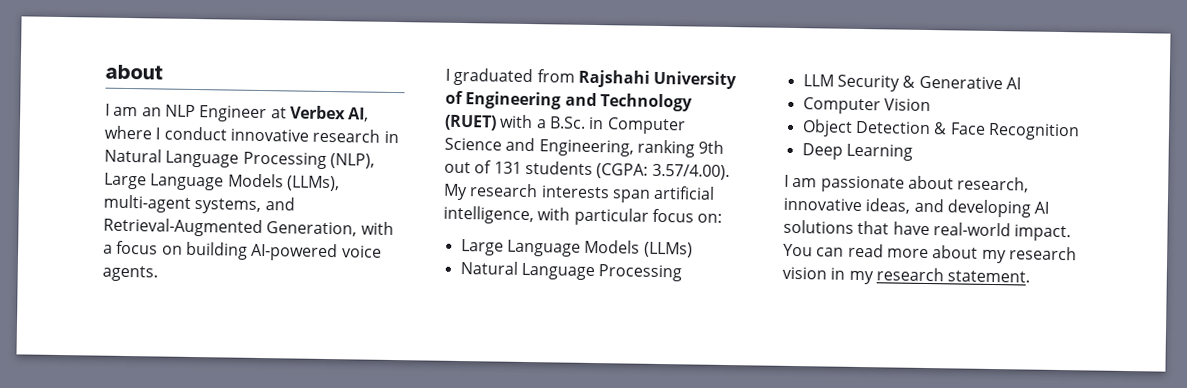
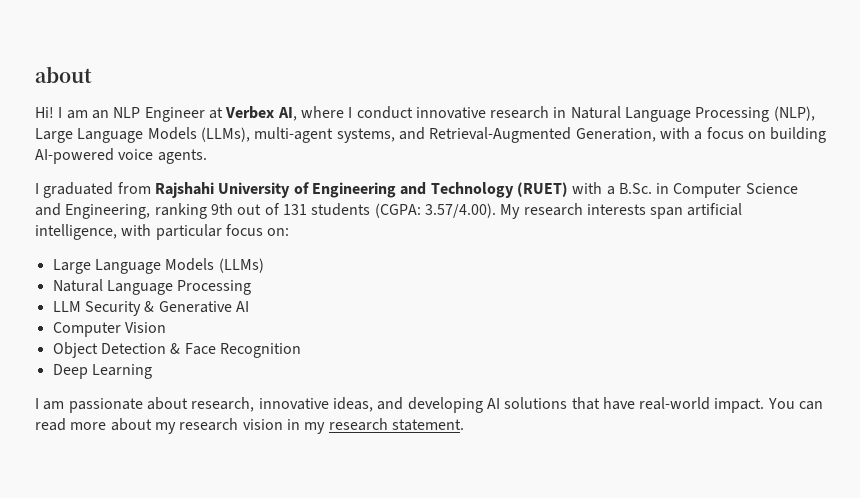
(163, 72) none -> [35,107,54,118] Hi!

